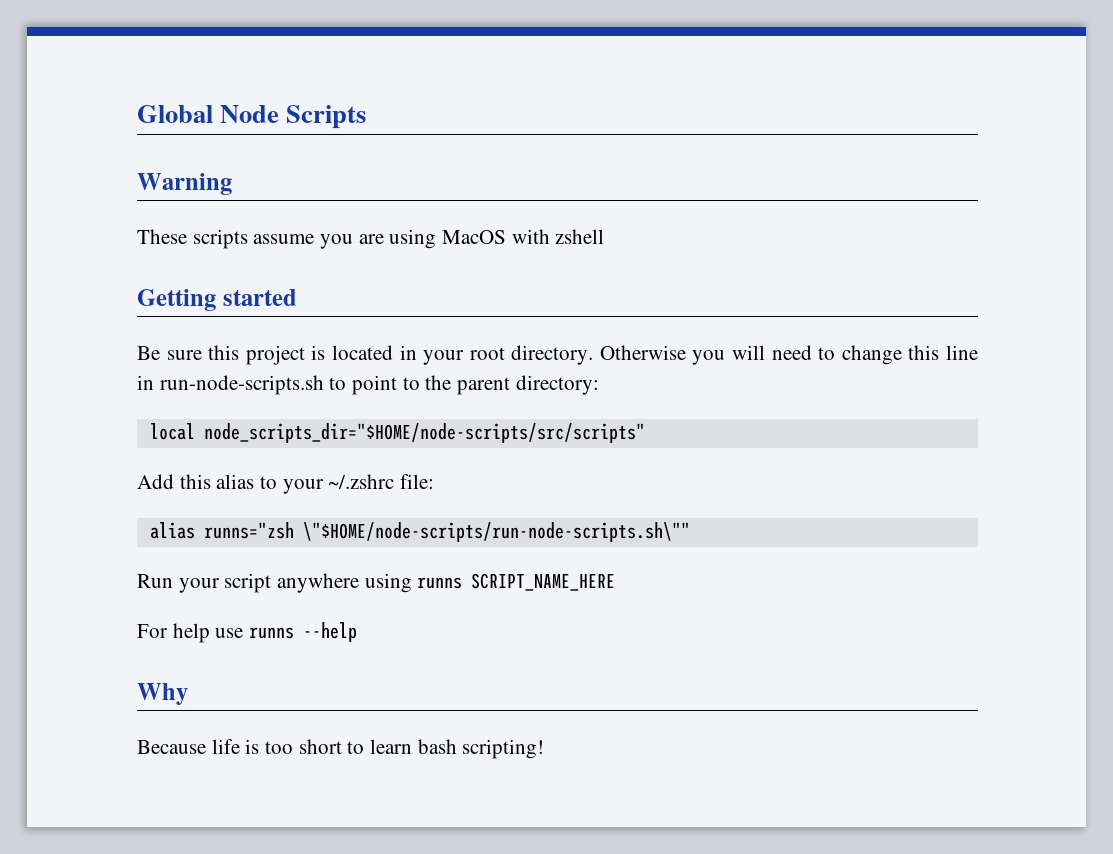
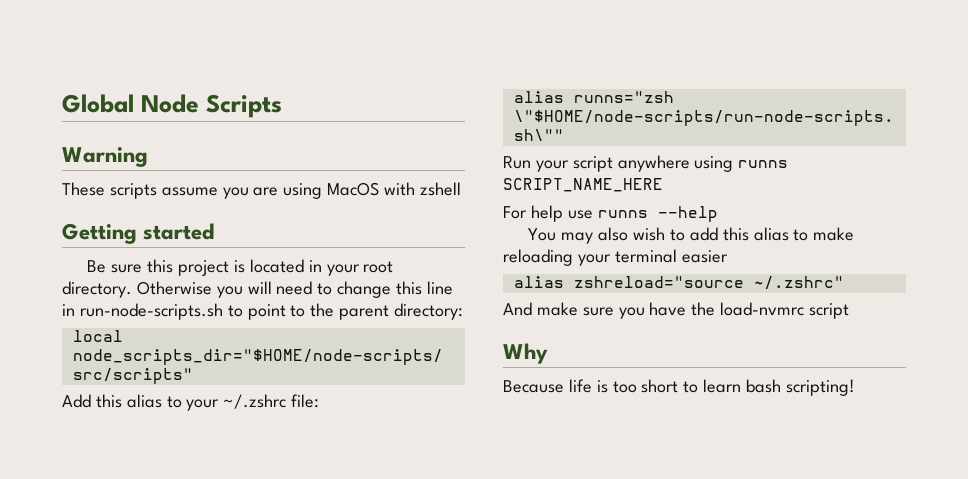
(358, 632) none -> [528,227,855,244] [503,249,728,266] [513,276,844,290] [503,302,850,319] // You may also wish to add this alias to make reloading your terminal easier // alias zshreload="source ~/.zshrc" // And make sure you have the load-nvmrc script

